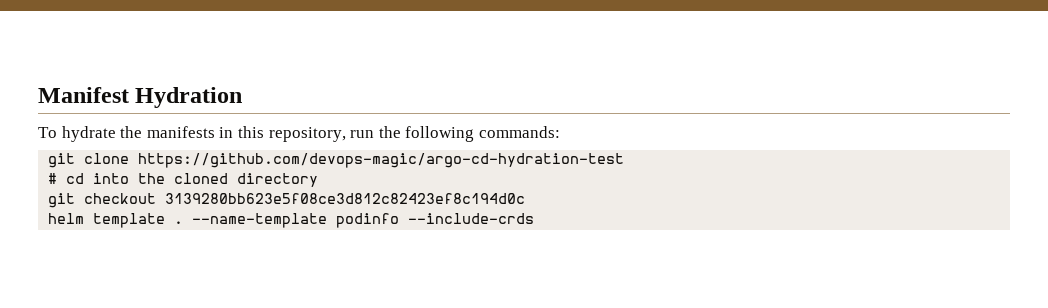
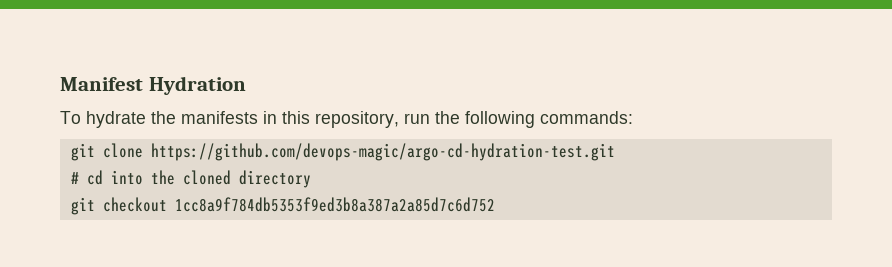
[138,153,625,168] https://github.com/devops-magic/argo-cd-hydration-test -> [150,143,615,161] https://github.com/devops-magic/argo-cd-hydration-test.git
[165,193,526,204] [48,213,535,228] 3139280bb623e5f08ce3d812c82423ef8c194d0c // helm template . --name-template podinfo --include-crds -> [174,197,495,212] 1cc8a9f784db5353f9ed3b8a387a2a85d7c6d752

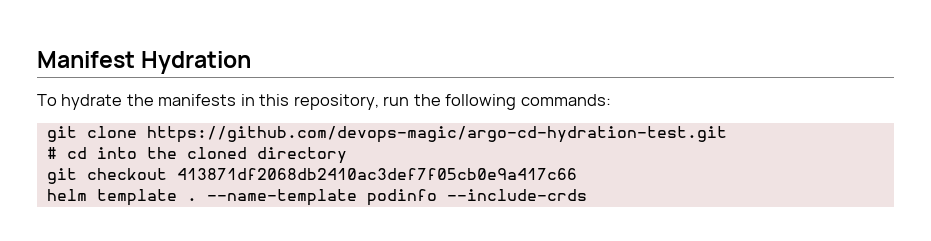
[174,197,495,212] 1cc8a9f784db5353f9ed3b8a387a2a85d7c6d752 -> [176,168,577,180] [46,189,587,206] 413871df2068db2410ac3def7f05cb0e9a417c66 // helm template . --name-template podinfo --include-crds

